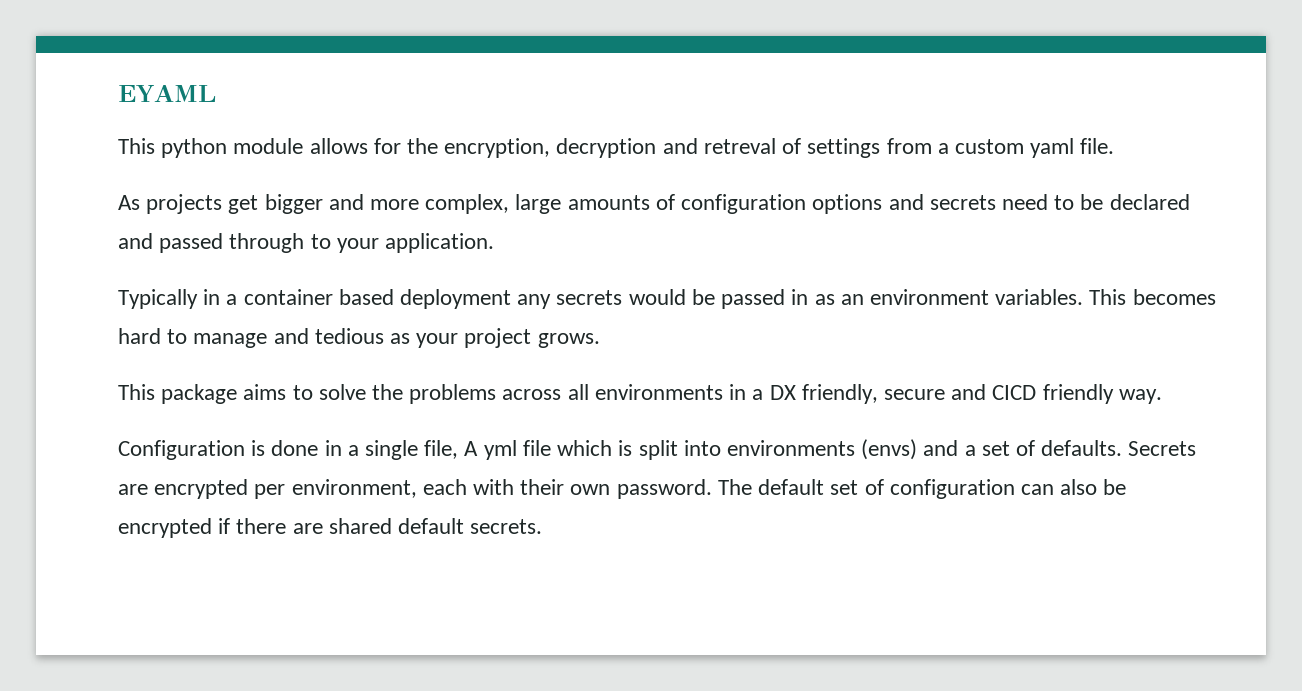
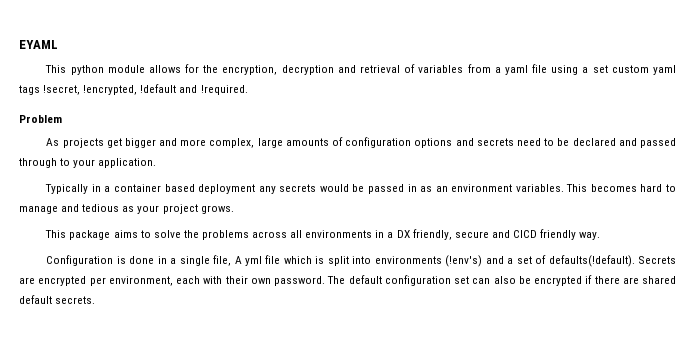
[703,138,1115,158] retreval of settings from a custom yaml file. -> [359,64,676,75] [19,84,248,95] [19,115,62,123] retrieval of variables from a yaml file using a set custom yaml tags !secret, !encrypted, !default and !required. // Problem
[861,439,918,460] (envs) -> [445,255,483,267] (!env's)
[1041,440,1123,456] defaults. -> [548,255,635,267] defaults(!default).
[830,479,1015,499] set of configuration -> [384,275,469,286] configuration set

